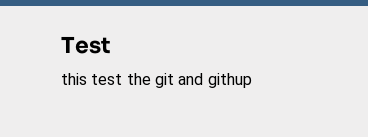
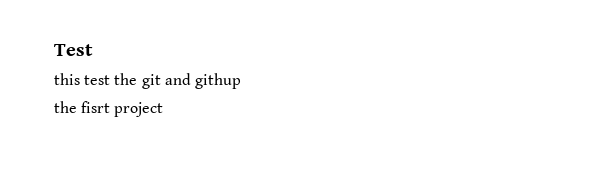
(252, 80) none -> [54,101,164,117] // the fisrt project

